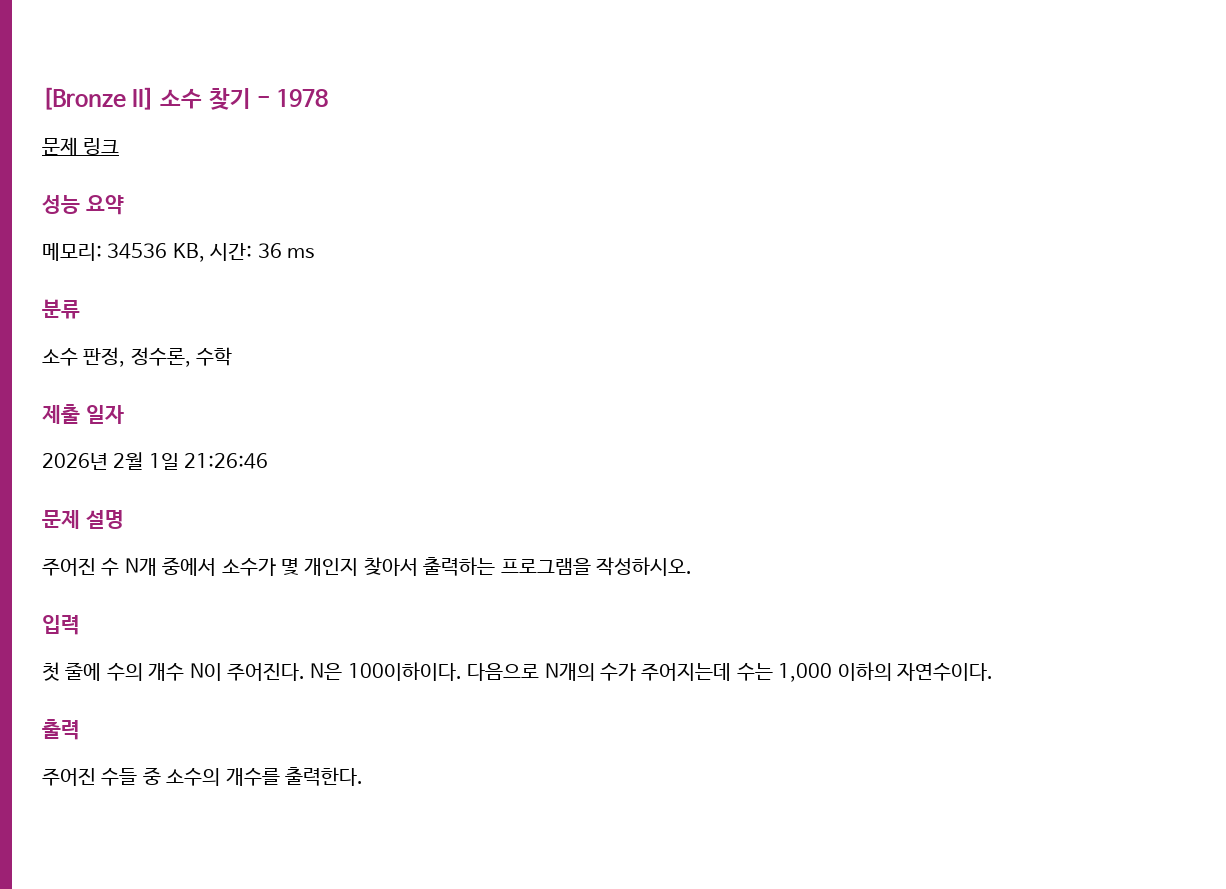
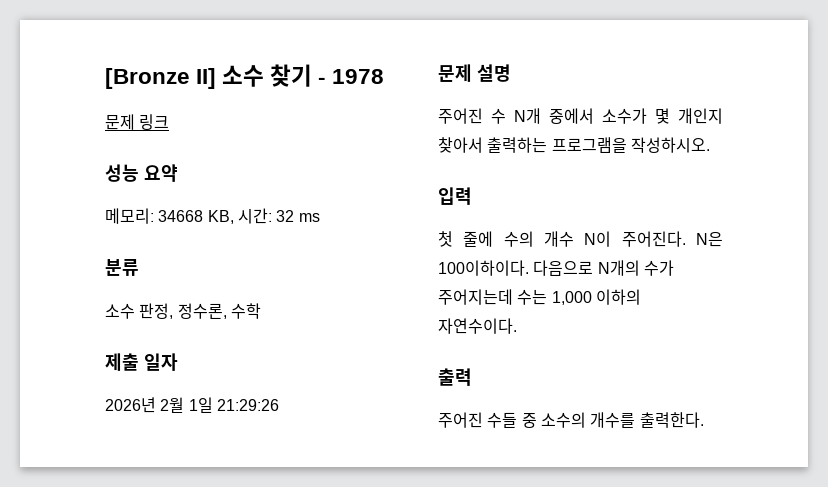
[107,243,168,259] 34536 -> [158,210,204,222] 34668
[257,243,282,258] 36 -> [276,210,295,222] 32
[184,453,269,469] 21:26:46 -> [216,399,279,411] 21:29:26

